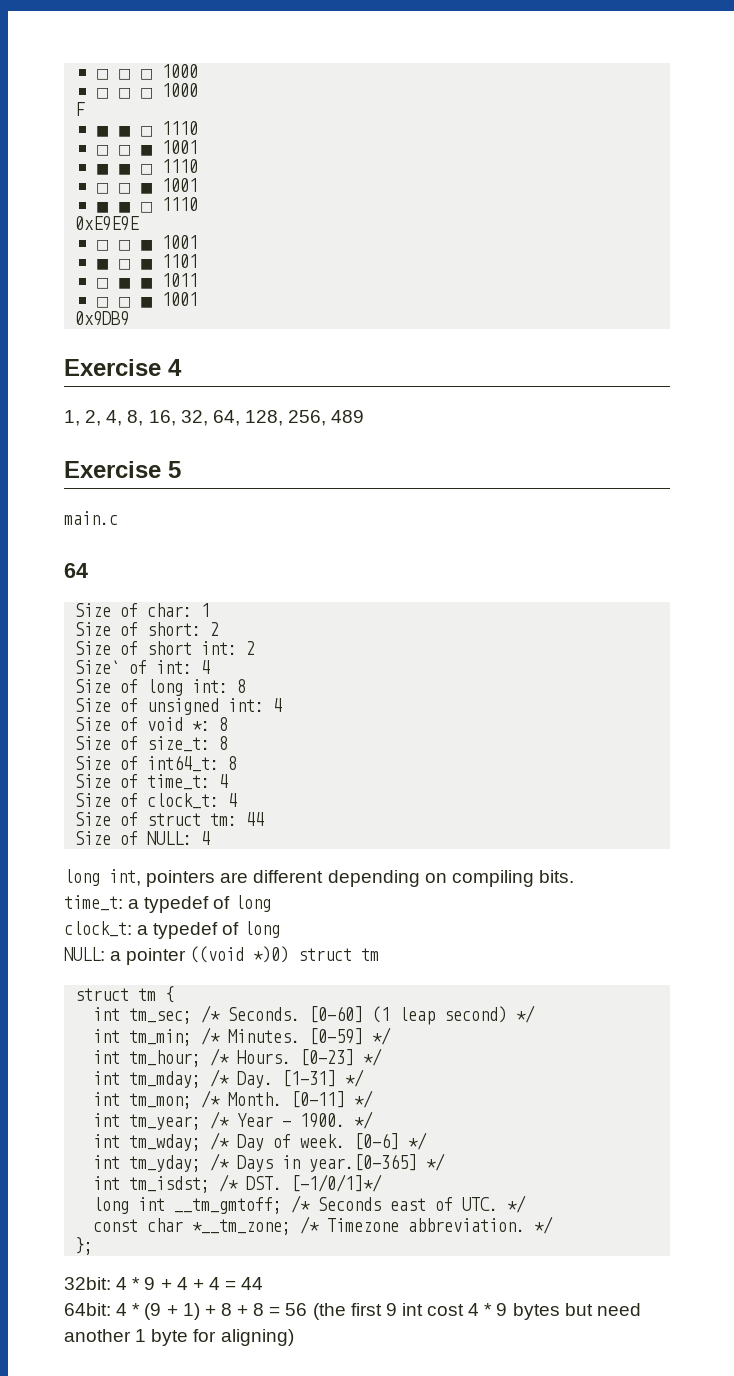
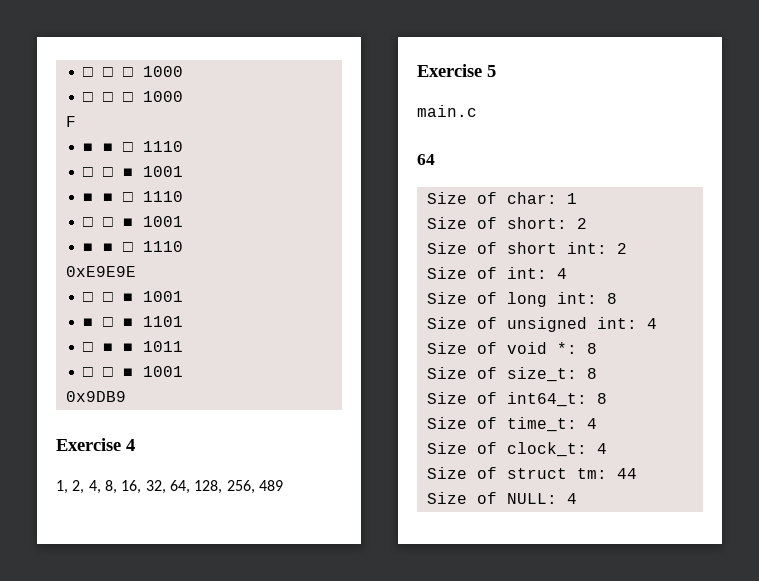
[75,660,121,674] Size` -> [426,267,467,279] Size
[64,869,574,887] [64,895,271,913] [64,921,280,939] [64,946,380,965] [75,986,175,1003] [93,1005,536,1025] [93,1027,392,1046] [93,1048,383,1067] [93,1069,365,1088] [93,1090,374,1109] [93,1111,374,1130] [93,1132,428,1151] [93,1153,446,1172] [93,1174,383,1193] [93,1195,527,1214] [93,1216,554,1235] [75,1237,94,1255] [64,1277,264,1290] [64,1303,641,1320] [64,1329,294,1346] // long int, pointers are different depending on compiling bits. // time_t: a typedef of long // clock_t: a typedef of long // NULL: a pointer ((void *)0) struct tm // struct tm { // int tm_sec; /* Seconds. [0-60] (1 leap second) */ // int tm_min; /* Minutes. [0-59] */ // int tm_hour; /* Hours. [0-23] */ // int tm_mday; /* Day. [1-31] */ // int tm_mon; /* Month. [0-11] */ // int tm_year; /* Year - 1900. */ // int tm_wday; /* Day of week. [0-6] */ // int tm_yday; /* Days in year.[0-365] */ // int tm_isdst; /* DST. [-1/0/1]*/ // long int __tm_gmtoff; /* Seconds east of UTC. */ // const char *__tm_zone; /* Timezone abbreviation. */ // }; // 32bit: 4 * 9 + 4 + 4 = 44 // 64bit: 4 * (9 + 1) + 8 + 8 = 56 (the first 9 int cost 4 * 9 bytes but need another 1 byte for aligning) -> (577, 498) none

